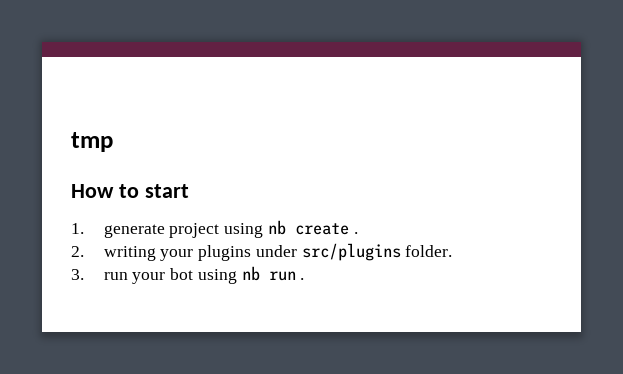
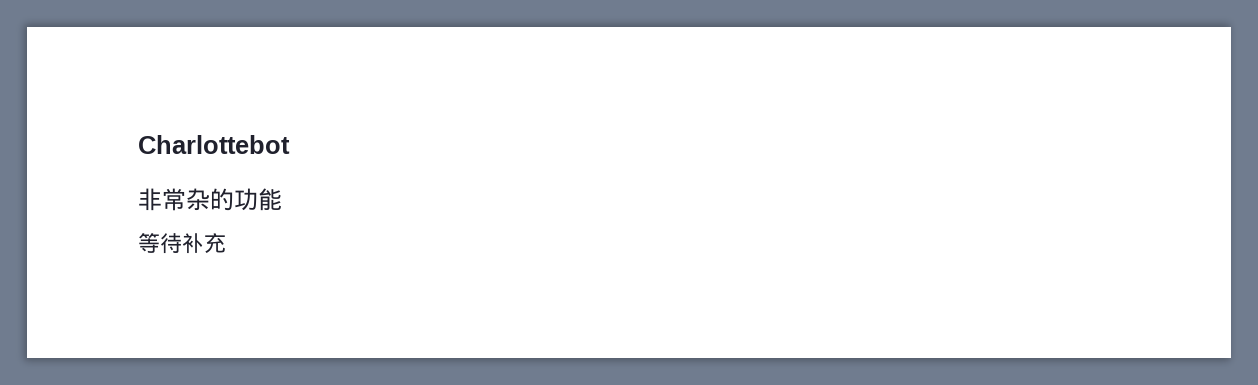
[71,132,113,152] [71,184,189,198] [71,220,358,238] [71,243,453,261] [71,266,305,284] tmp // How to start // 1. generate project using nb create . // 2. writing your plugins under src/plugins folder. // 3. run your bot using nb run . -> [138,135,290,154] [138,188,282,211] [138,233,226,254] Charlottebot // 非常杂的功能 // 等待补充

